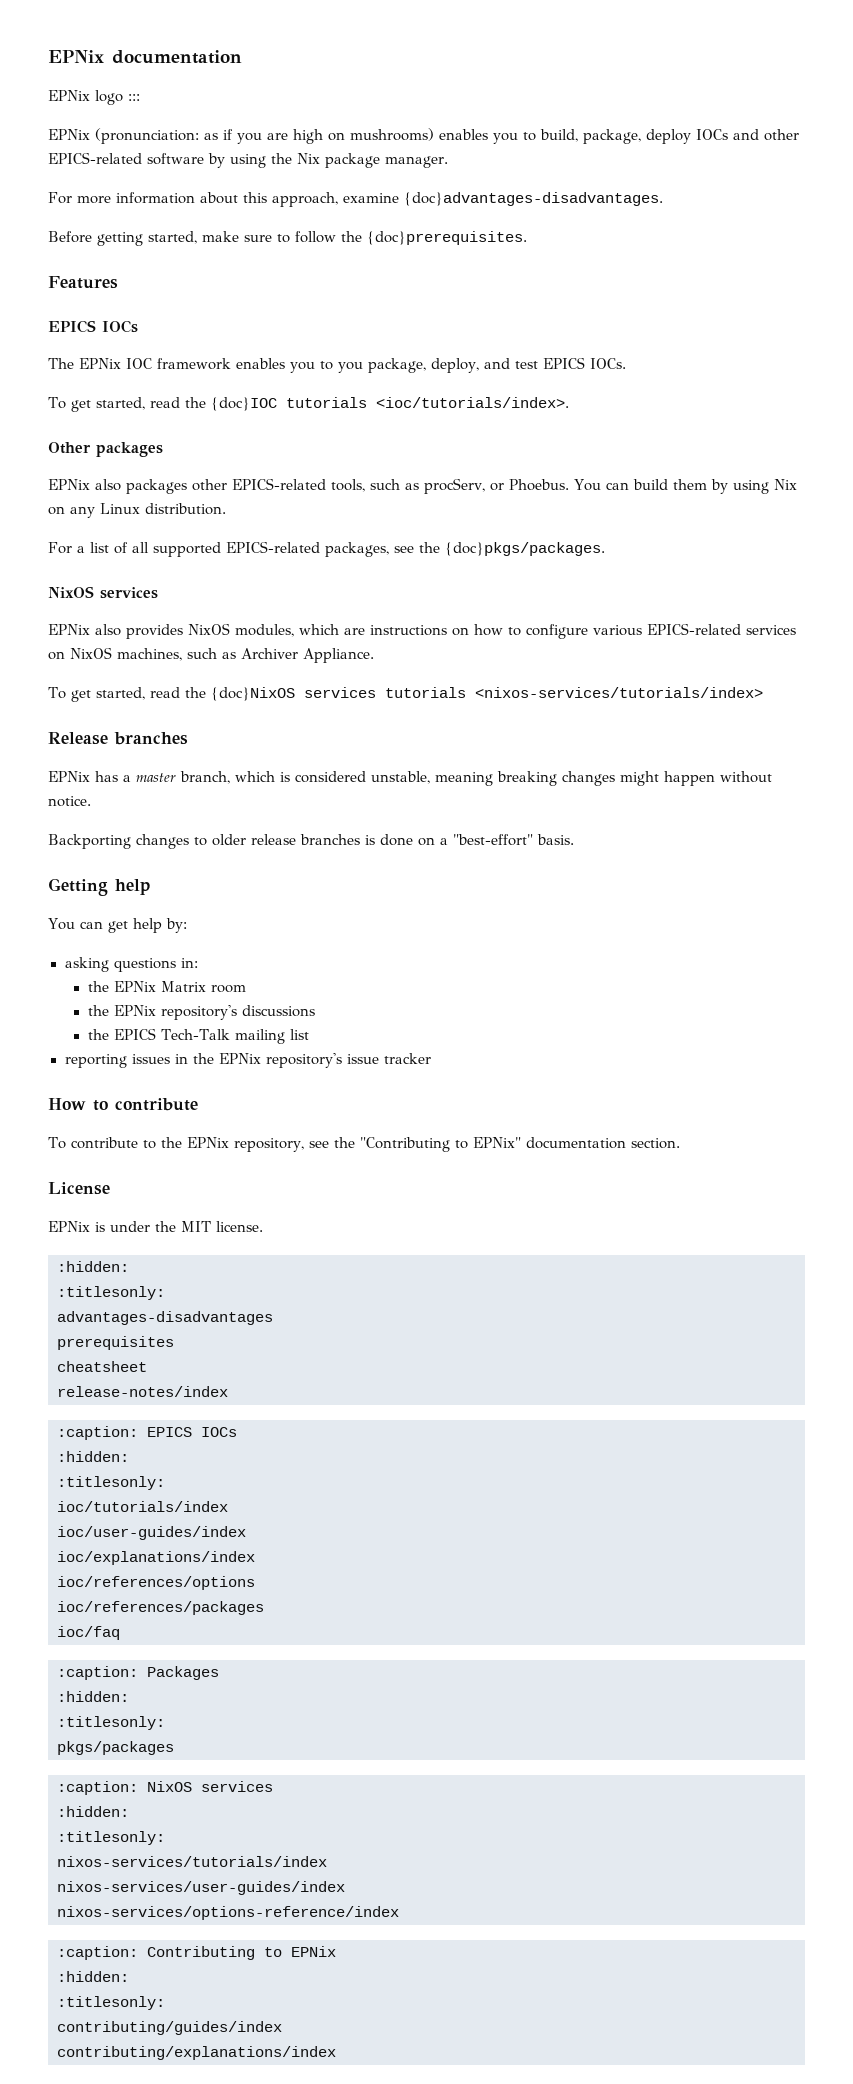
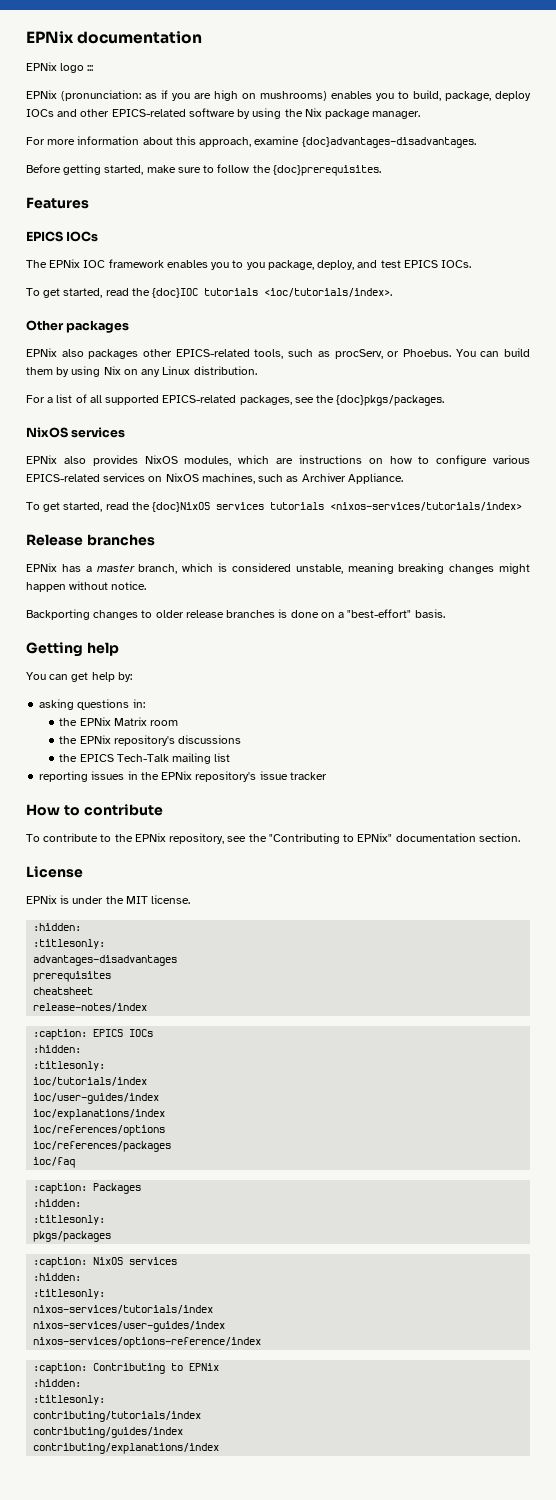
(165, 2003) none -> [33,1411,202,1422] // contributing/tutorials/index

